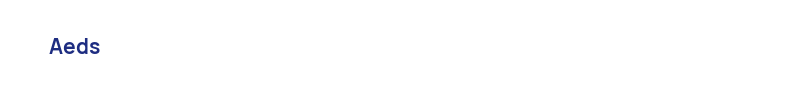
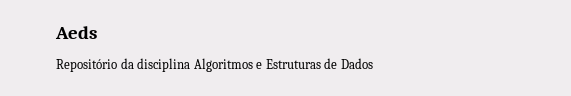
(100, 46) none -> [56,58,373,72] // Repositório da disciplina Algoritmos e Estruturas de Dados

